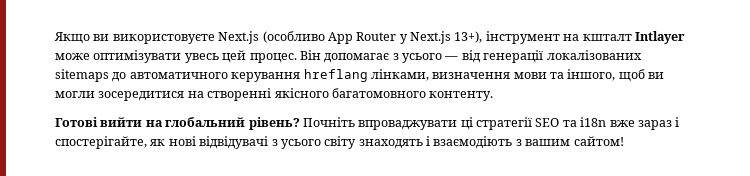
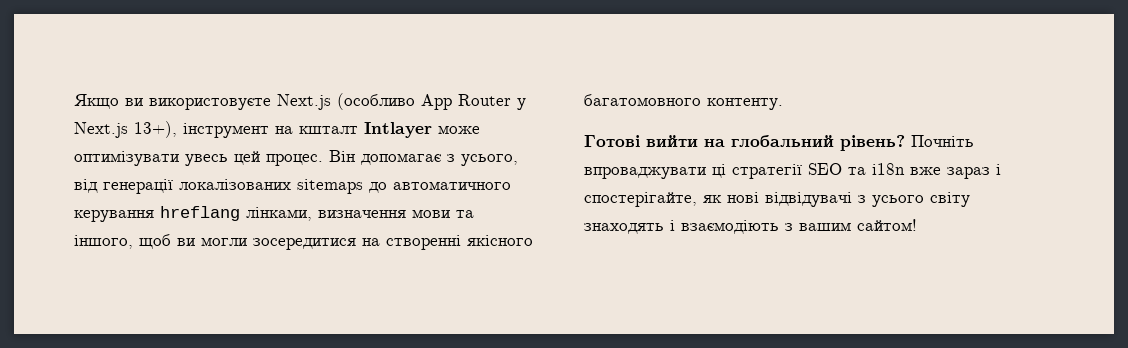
[402,53,459,63] усього — -> [461,154,518,166] усього,

